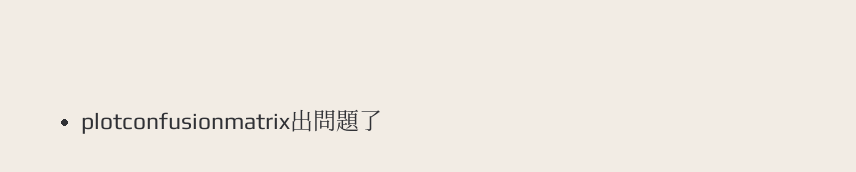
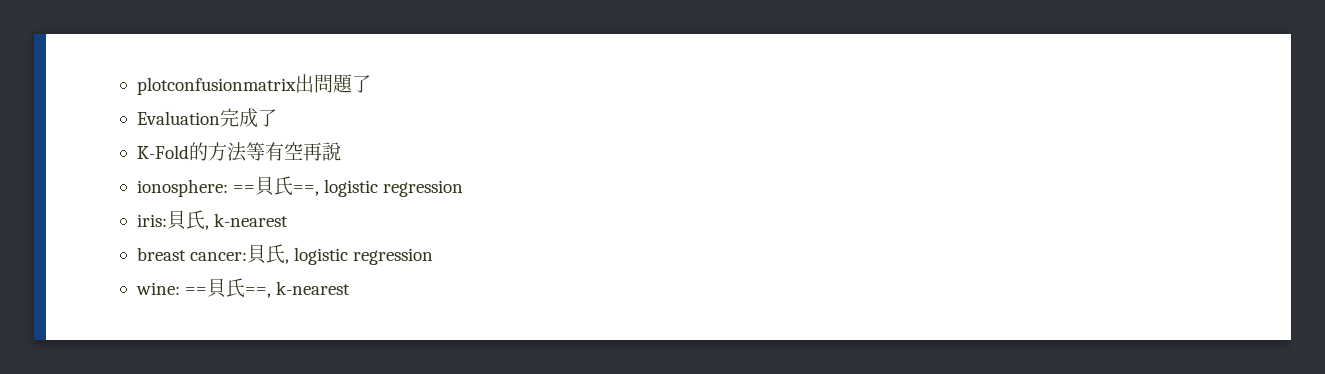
(383, 120) none -> [136,108,277,128] [136,142,341,162] [136,176,464,197] [136,210,289,230] [136,244,434,265] [135,278,351,298] // Evaluation完成了 // K-Fold的方法等有空再說 // ionosphere: ==貝氏==, logistic regression // iris:貝氏, k-nearest // breast cancer:貝氏, logistic regression // wine: ==貝氏==, k-nearest

